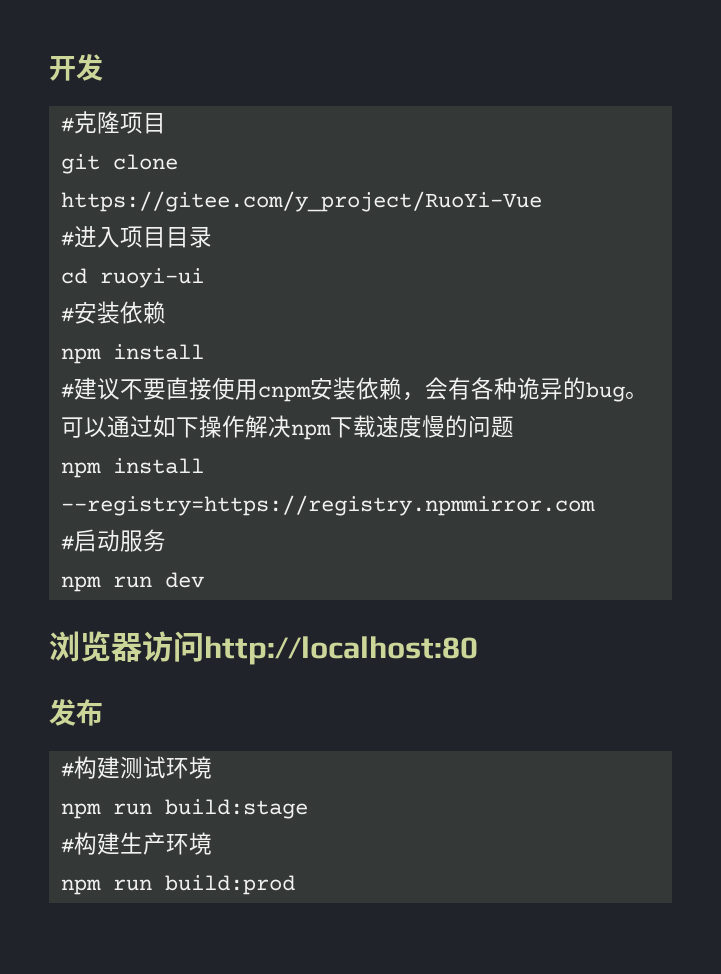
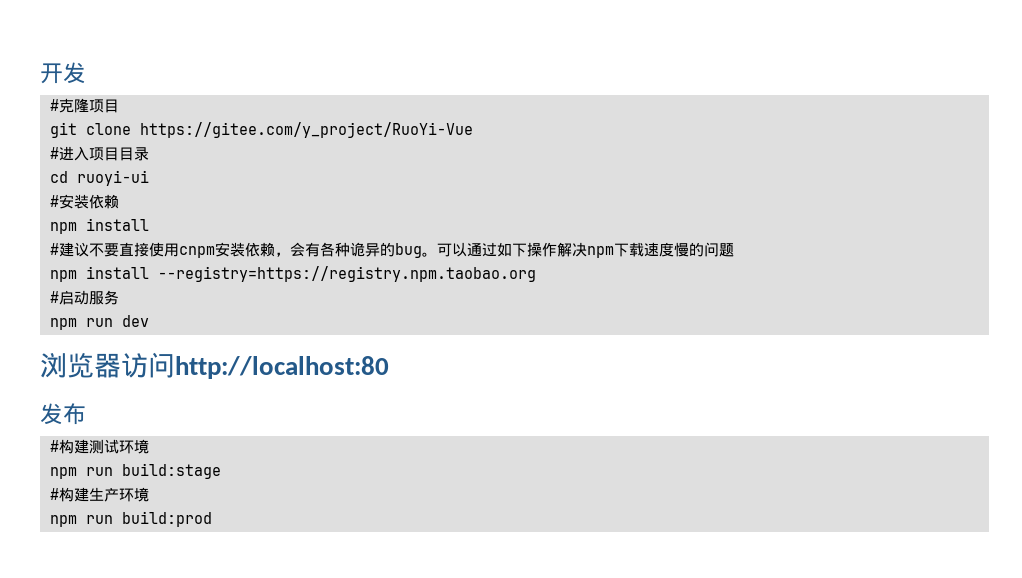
[61,495,595,516] --registry=https://registry.npmmirror.com -> [157,266,536,282] --registry=https://registry.npm.taobao.org

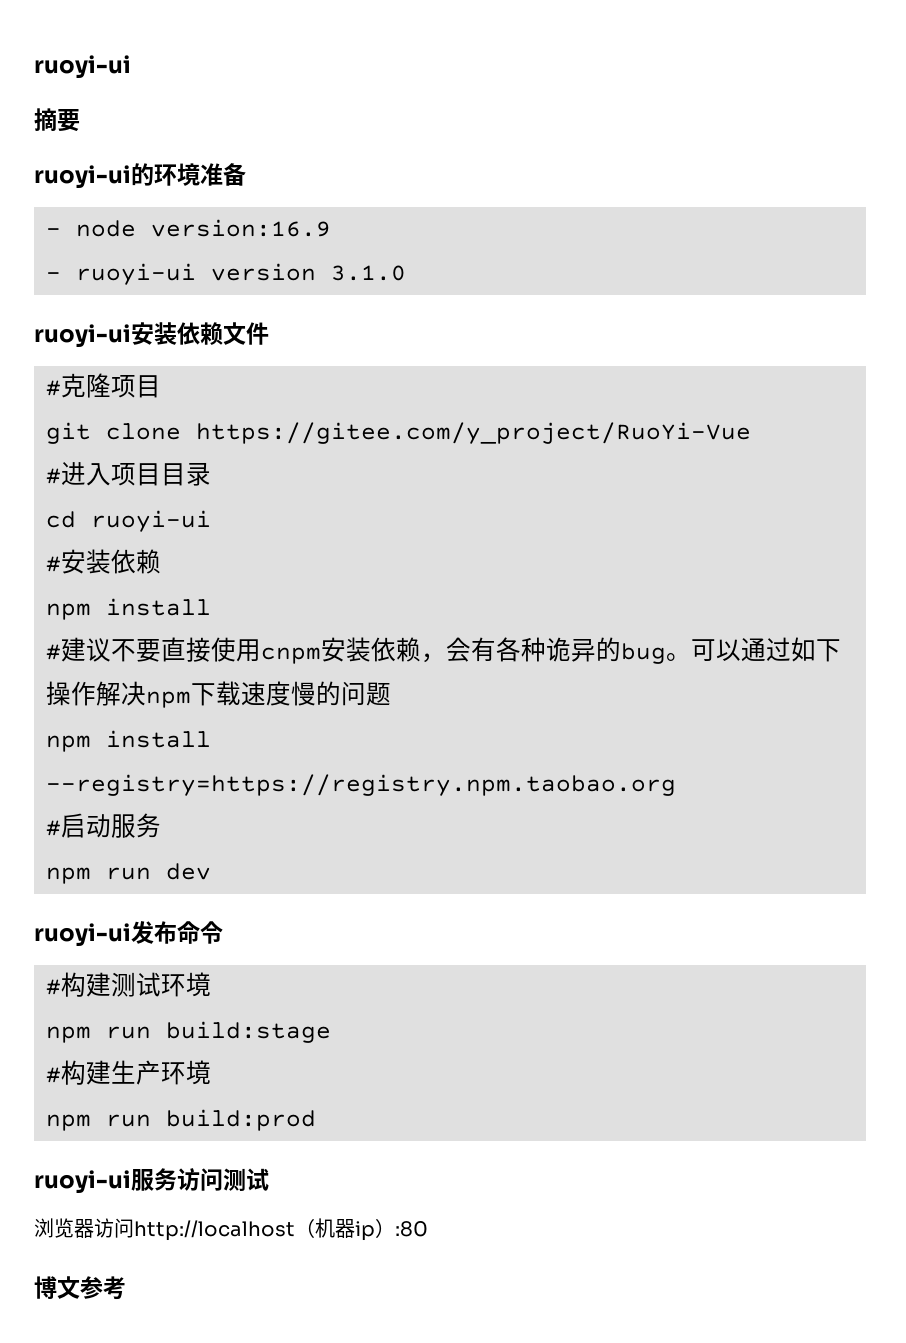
[40,62,86,84] 开发 -> [34,55,131,78] [34,108,80,132] [34,163,246,188] [46,219,331,237] [46,263,406,285] [34,322,269,347] ruoyi-ui // 摘要 // ruoyi-ui的环境准备 // - node version:16.9 // - ruoyi-ui version 3.1.0 // ruoyi-ui安装依赖文件
[40,352,389,379] 浏览器访问http://localhost:80 // -> [34,923,131,946] ruoyi-ui
(86, 414) none -> [177,921,223,944] 命令
(212, 519) none -> [34,1168,269,1193] [34,1218,428,1241] [34,1276,126,1300] // ruoyi-ui服务访问测试 // 浏览器访问http://localhost（机器ip）:80 // 博文参考

